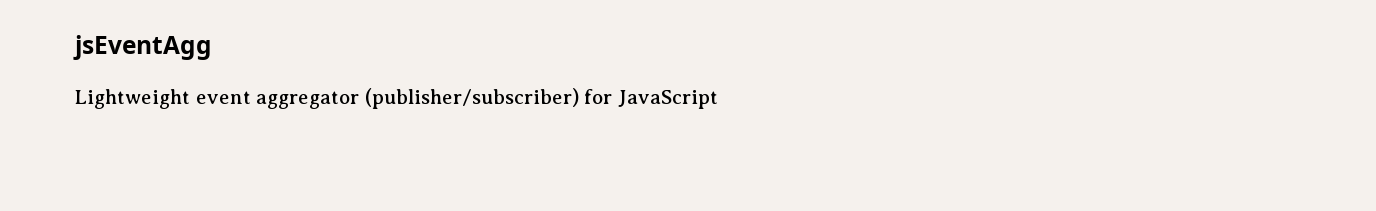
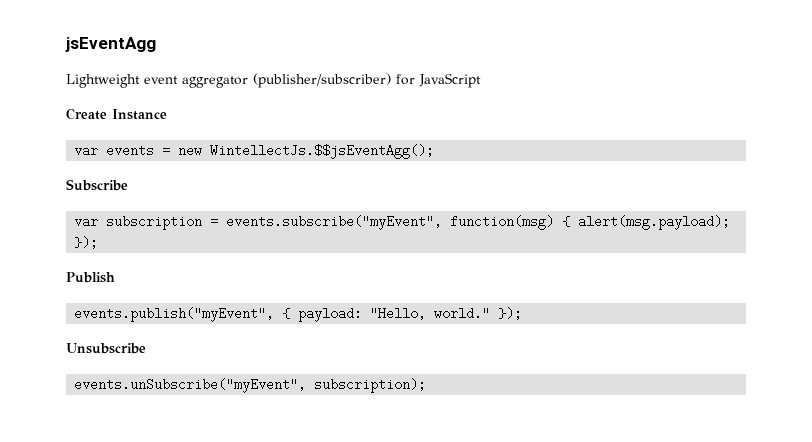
(718, 99) none -> [66,108,167,120] [74,144,435,159] [66,179,128,191] [74,215,731,230] [74,236,99,249] [66,272,115,283] [74,307,523,322] [66,343,146,354] [74,378,427,393] // Create Instance // var events = new WintellectJs.$$jsEventAgg(); // Subscribe // var subscription = events.subscribe("myEvent", function(msg) { alert(msg.payload); }); // Publish // events.publish("myEvent", { payload: "Hello, world." }); // Unsubscribe // events.unSubscribe("myEvent", subscription);

